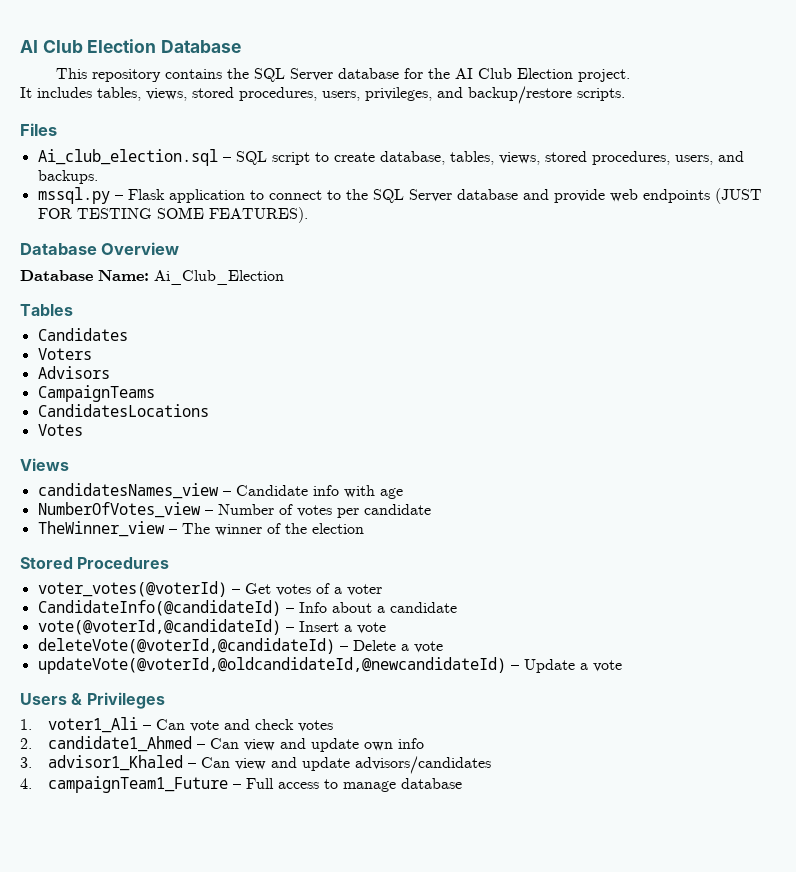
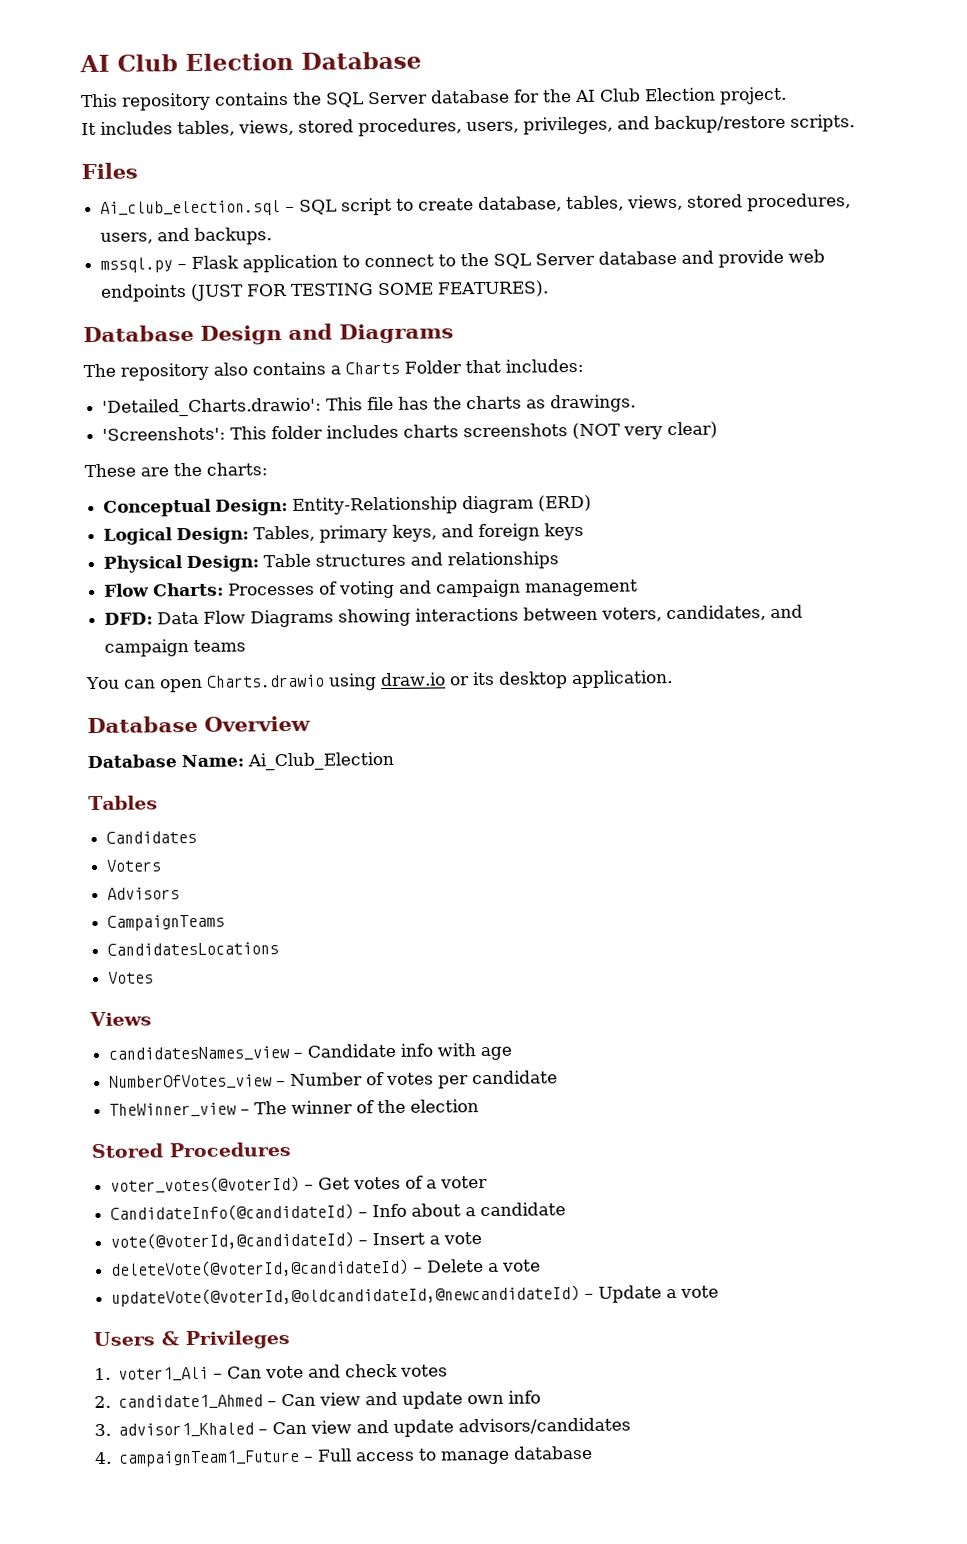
(308, 215) none -> [83,323,454,345] [83,358,584,381] [102,394,637,417] [102,421,719,441] [84,462,268,478] [103,494,593,517] [103,522,585,545] [103,551,560,573] [104,579,639,599] [104,604,804,628] [104,639,247,657] [86,670,673,693] // Database Design and Diagrams // The repository also contains a Charts Folder that includes: // 'Detailed_Charts.drawio': This file has the charts as drawings. // 'Screenshots': This folder includes charts screenshots (NOT very clear) // These are the charts: // Conceptual Design: Entity-Relationship diagram (ERD) // Logical Design: Tables, primary keys, and foreign keys // Physical Design: Table structures and relationships // Flow Charts: Processes of voting and campaign management // DFD: Data Flow Diagrams showing interactions between voters, candidates, and campaign teams // You can open Charts.drawio using draw.io or its desktop application.

